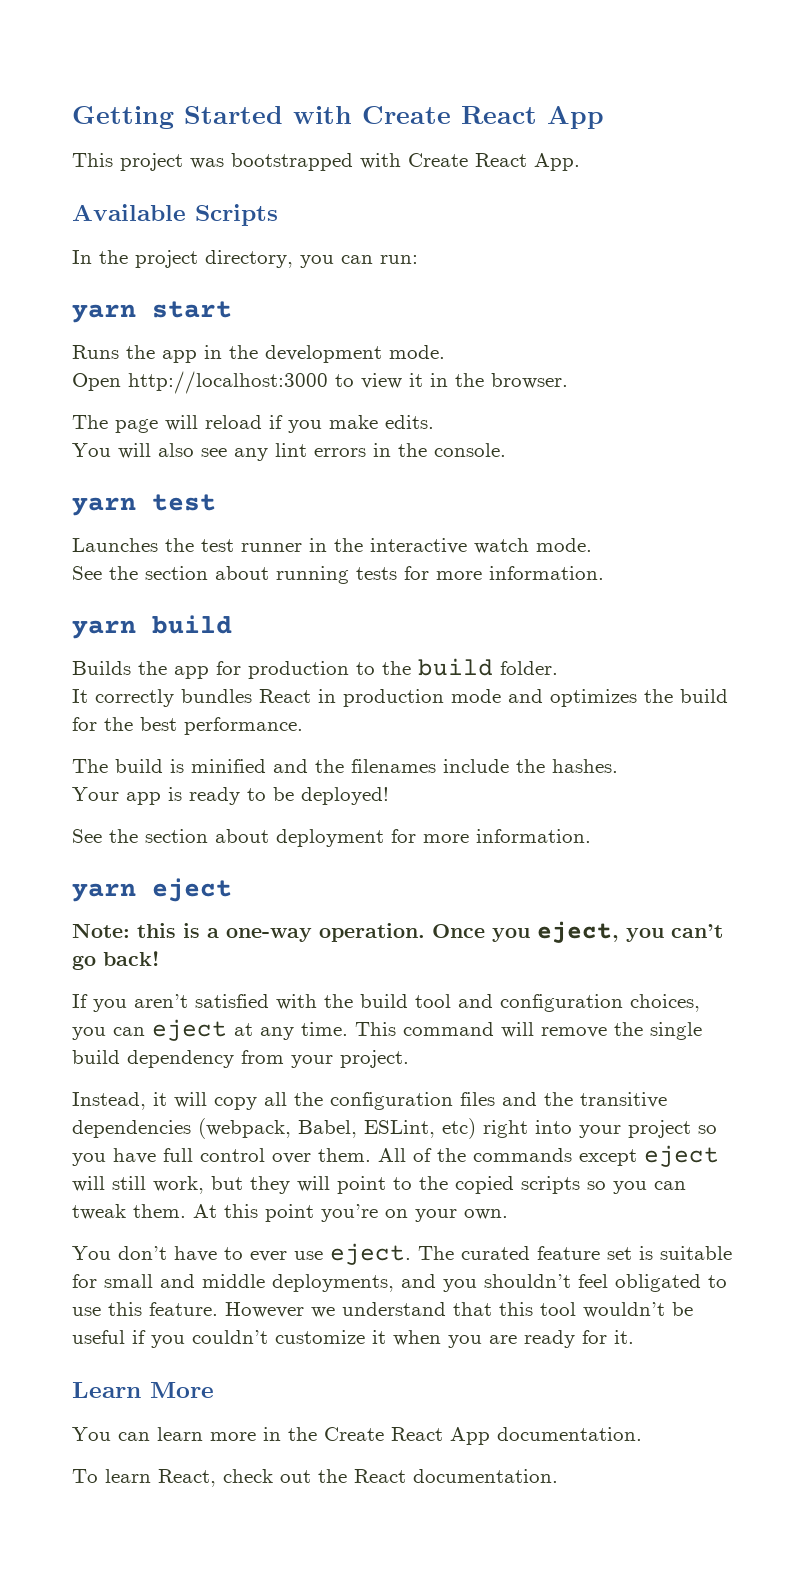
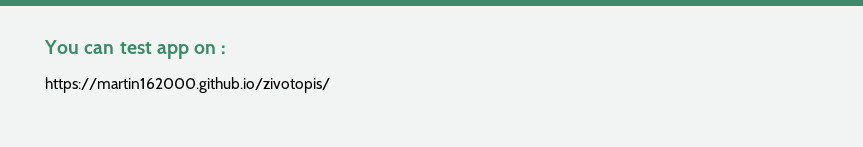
[72,106,604,129] [72,153,580,171] [72,204,278,226] [72,250,418,268] [72,301,232,323] [72,345,445,363] [72,371,568,394] [72,415,434,433] [72,443,506,461] [72,494,216,516] [72,538,592,554] [72,566,604,584] [72,615,232,639] [72,658,558,679] [72,689,728,707] [72,717,303,735] [72,759,618,773] [72,787,389,805] [72,829,591,847] [72,878,232,902] [72,921,723,943] [72,951,159,970] [72,994,700,1012] [72,1019,702,1041] [72,1050,409,1068] [72,1092,667,1110] [72,1118,717,1139] [72,1145,719,1167] [72,1176,686,1194] [72,1204,508,1222] [72,1243,732,1265] [72,1274,727,1292] [72,1302,693,1318] [72,1330,634,1348] [72,1382,214,1398] [72,1427,642,1445] [72,1469,558,1487] Getting Started with Create React App // This project was bootstrapped with Create React App. // Available Scripts // In the project directory, you can run: // yarn start // Runs the app in the development mode. // Open http://localhost:3000 to view it in the browser. // The page will reload if you make edits. // You will also see any lint errors in the console. // yarn test // Launches the test runner in the interactive watch mode. // See the section about running tests for more information. // yarn build // Builds the app for production to the build folder. // It correctly bundles React in production mode and optimizes the build for the best performance. // The build is minified and the filenames include the hashes. // Your app is ready to be deployed! // See the section about deployment for more information. // yarn eject // Note: this is a one-way operation. Once you eject, you can’t go back! // If you aren’t satisfied with the build tool and configuration choices, you can eject at any time. This command will remove the single build dependency from your project. // Instead, it will copy all the configuration files and the transitive dependencies (webpack, Babel, ESLint, etc) right into your project so you have full control over them. All of the commands except eject will still work, but they will point to the copied scripts so you can tweak them. At this point you’re on your own. // You don’t have to ever use eject. The curated feature set is suitable for small and middle deployments, and you shouldn’t feel obligated to use this feature. However we understand that this tool wouldn’t be useful if you couldn’t customize it when you are ready for it. // Learn More // You can learn more in the Create React App documentation. // To learn React, check out the React documentation. -> [44,40,227,59] [45,77,330,93] You can test app on : // https://martin162000.github.io/zivotopis/

